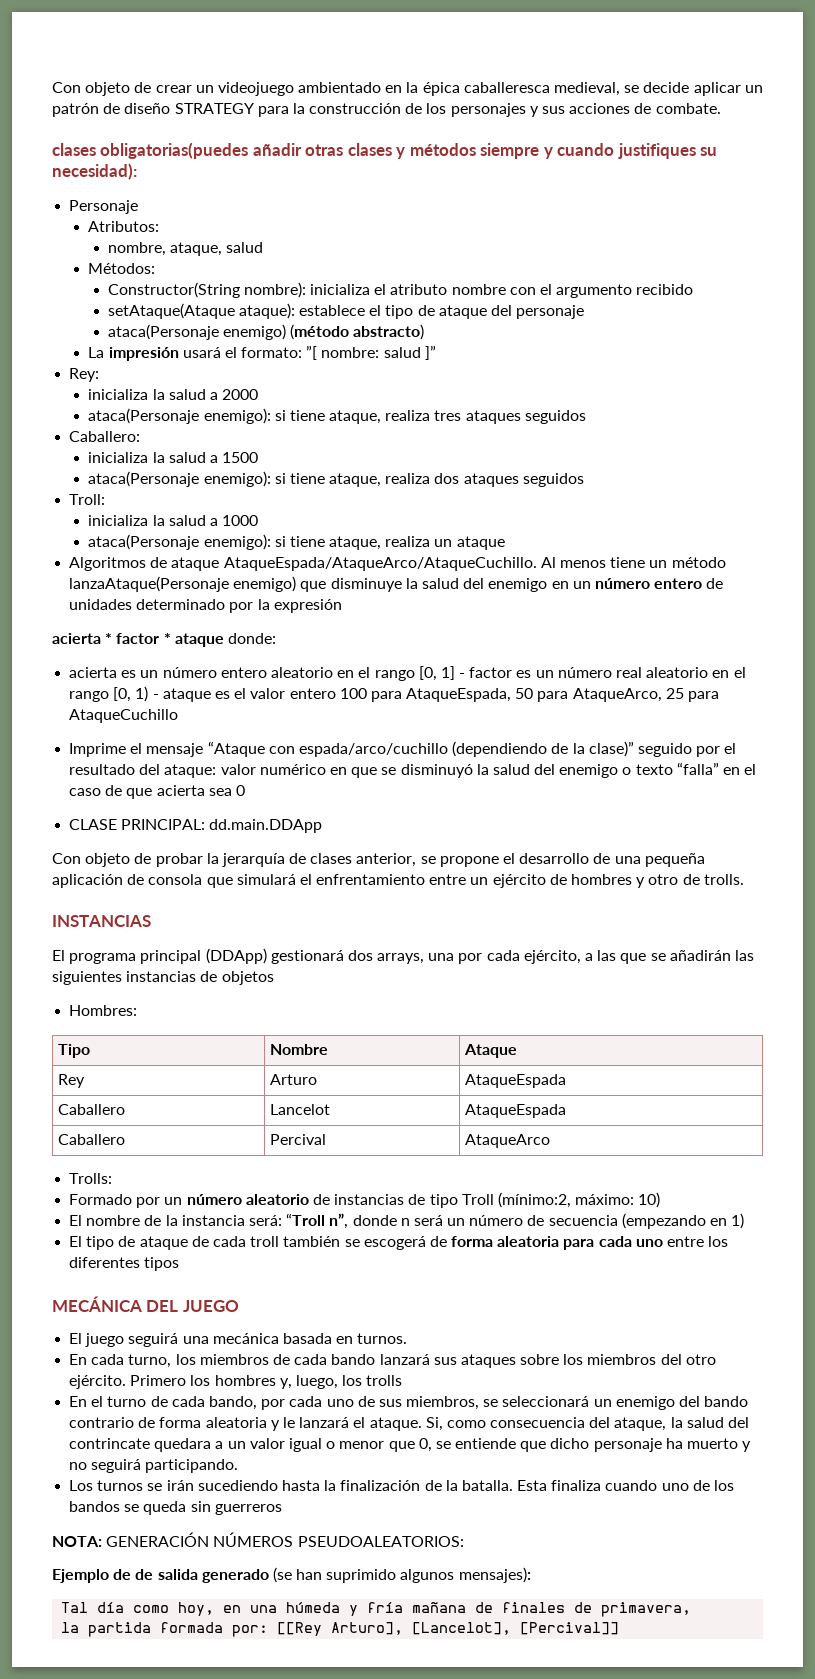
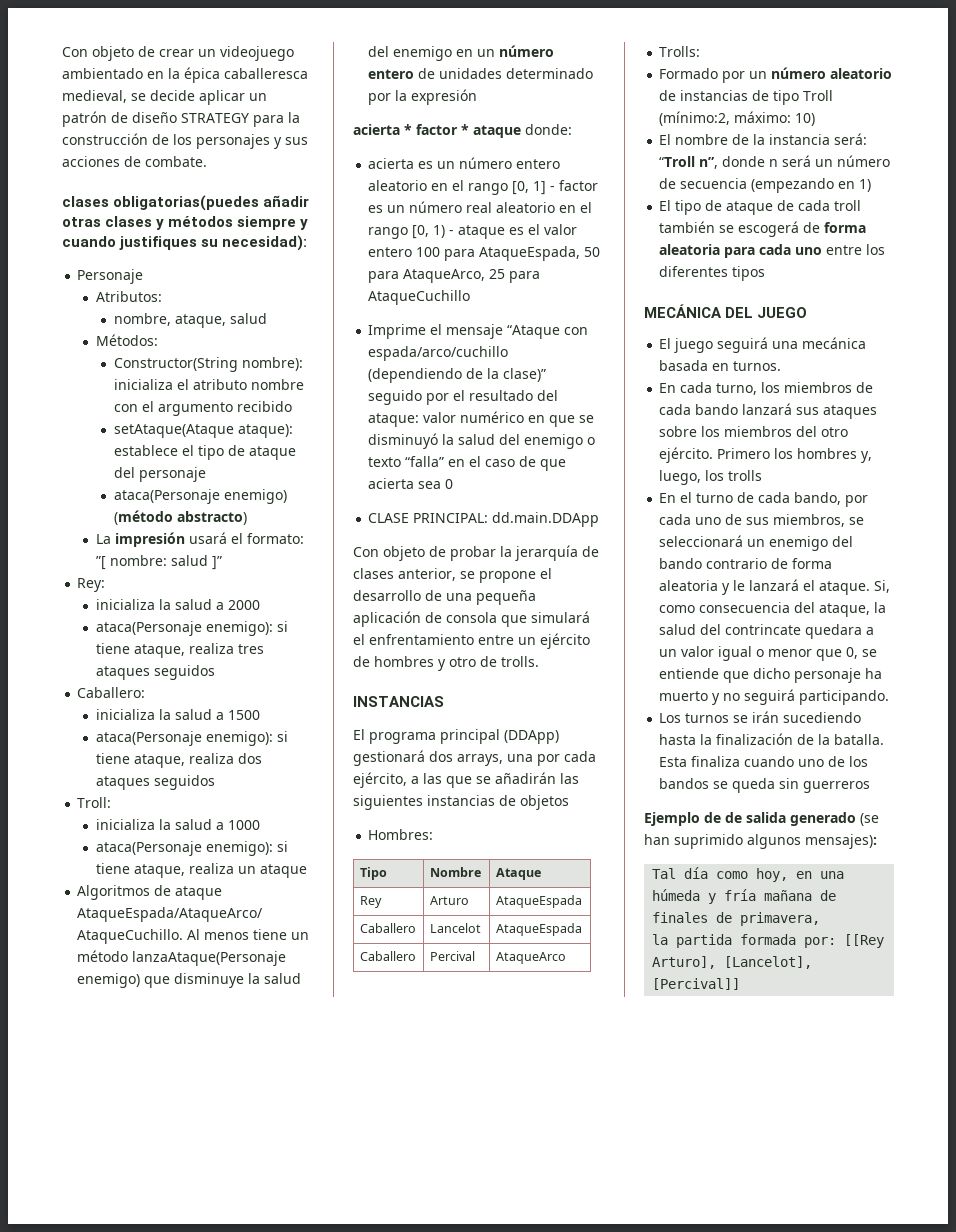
[52,1532,464,1547] // NOTA: GENERACIÓN NÚMEROS PSEUDOALEATORIOS: -> (871, 787) none

